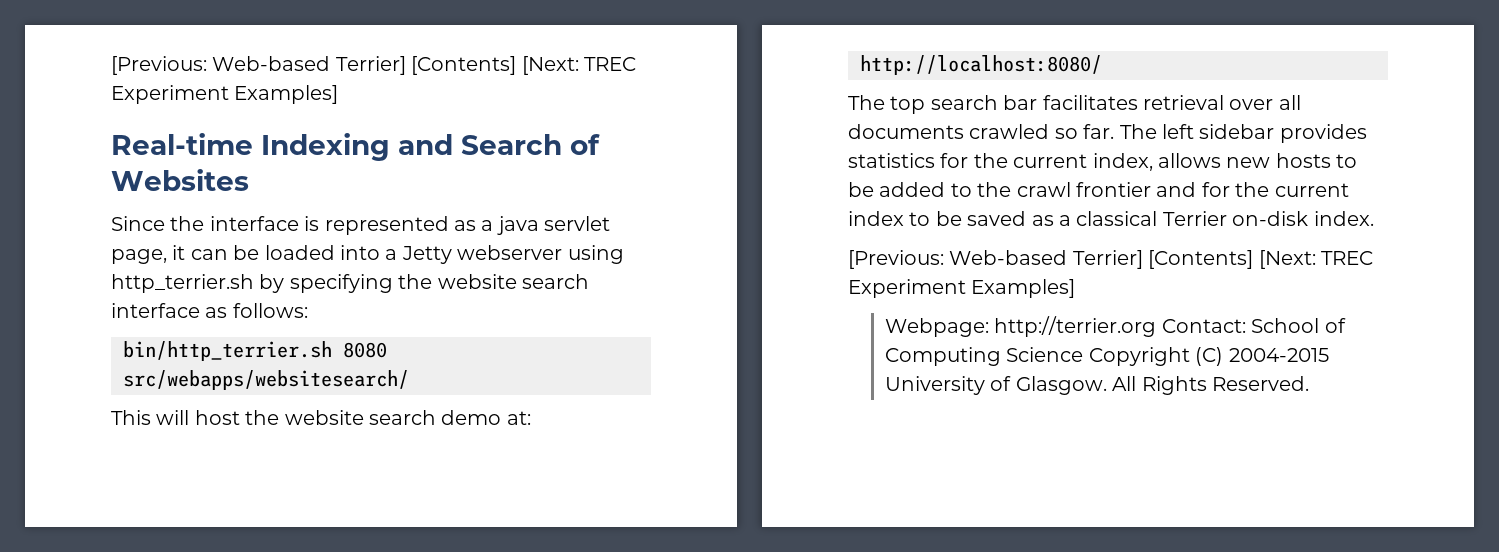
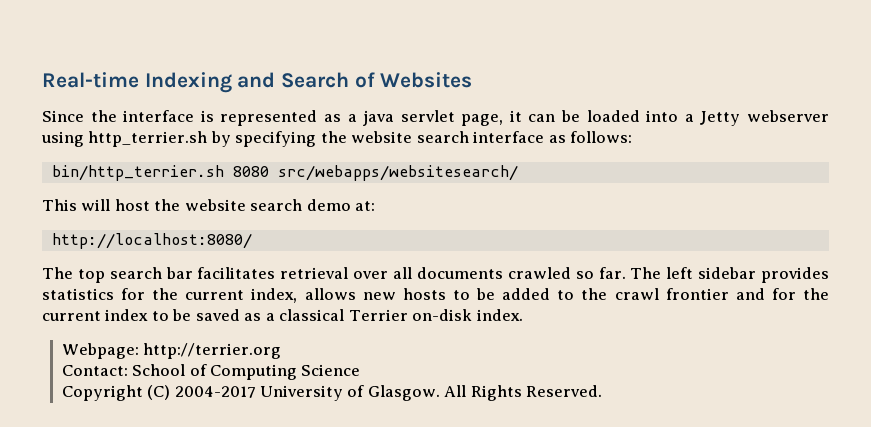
[111,56,636,75] [111,85,339,104] [Previous: Web-based Terrier] [Contents] [Next: TREC Experiment Examples] // -> (42, 80) none
[848,250,1373,269] [848,279,1076,298] // [Previous: Web-based Terrier] [Contents] [Next: TREC Experiment Examples] -> (523, 315) none
(1157, 326) none -> (282, 351) //
(1084, 354) none -> (361, 370) //
[1228,348,1329,362] 2004-2015 -> [174,386,256,398] 2004-2017

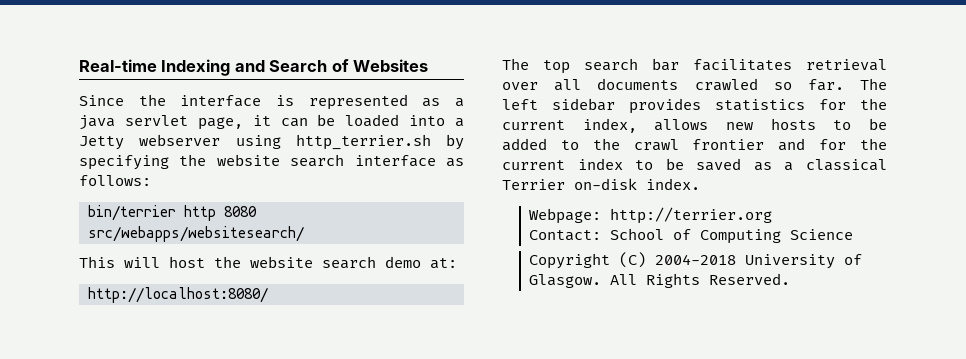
[51,165,224,181] bin/http_terrier.sh -> [88,205,216,221] bin/terrier http
[174,386,256,398] 2004-2017 -> [655,254,737,265] 2004-2018

